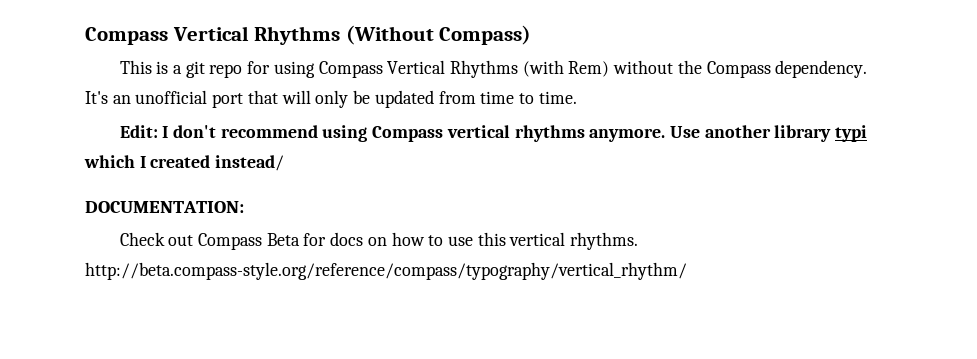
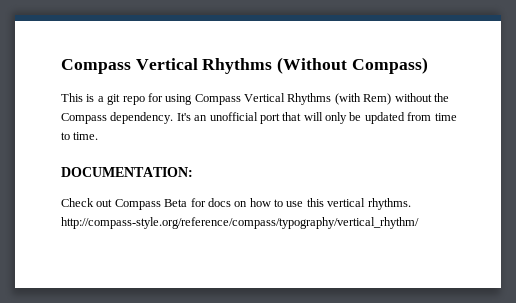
[119,125,868,142] [84,155,285,171] // Edit: I don't recommend using Compass vertical rhythms anymore. Use another library typi which I created instead/ -> (99, 136) none
[85,262,687,280] http://beta.compass-style.org/reference/compass/typography/vertical_rhythm/ -> [61,217,419,229] http://compass-style.org/reference/compass/typography/vertical_rhythm/

